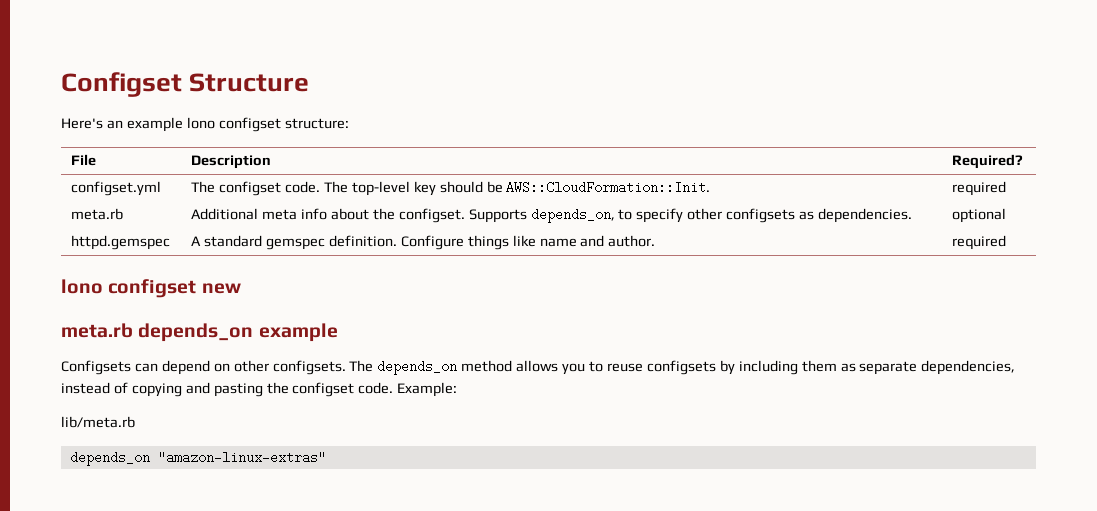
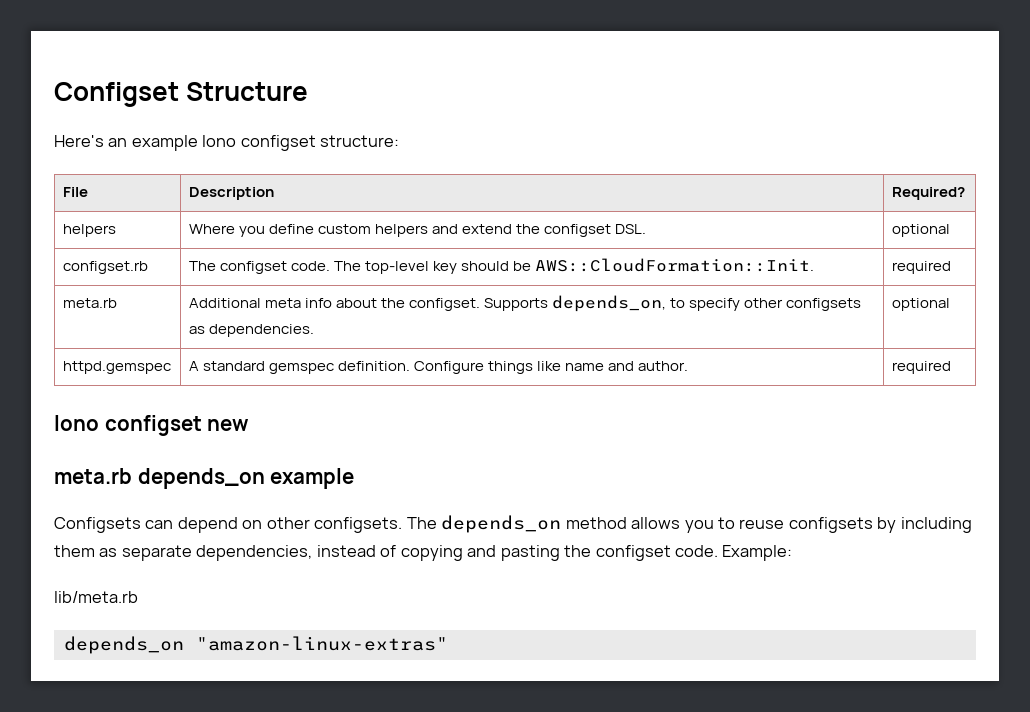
[71,181,162,196] configset.yml -> [62,224,116,237] [188,224,647,237] [891,224,950,237] [62,261,148,274] helpers | Where you define custom helpers and extend the configset DSL. | optional // configset.rb

